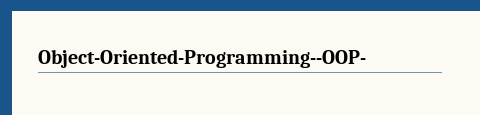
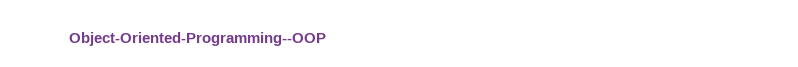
[38,49,366,68] Object-Oriented-Programming--OOP- -> [69,32,326,46] Object-Oriented-Programming--OOP

